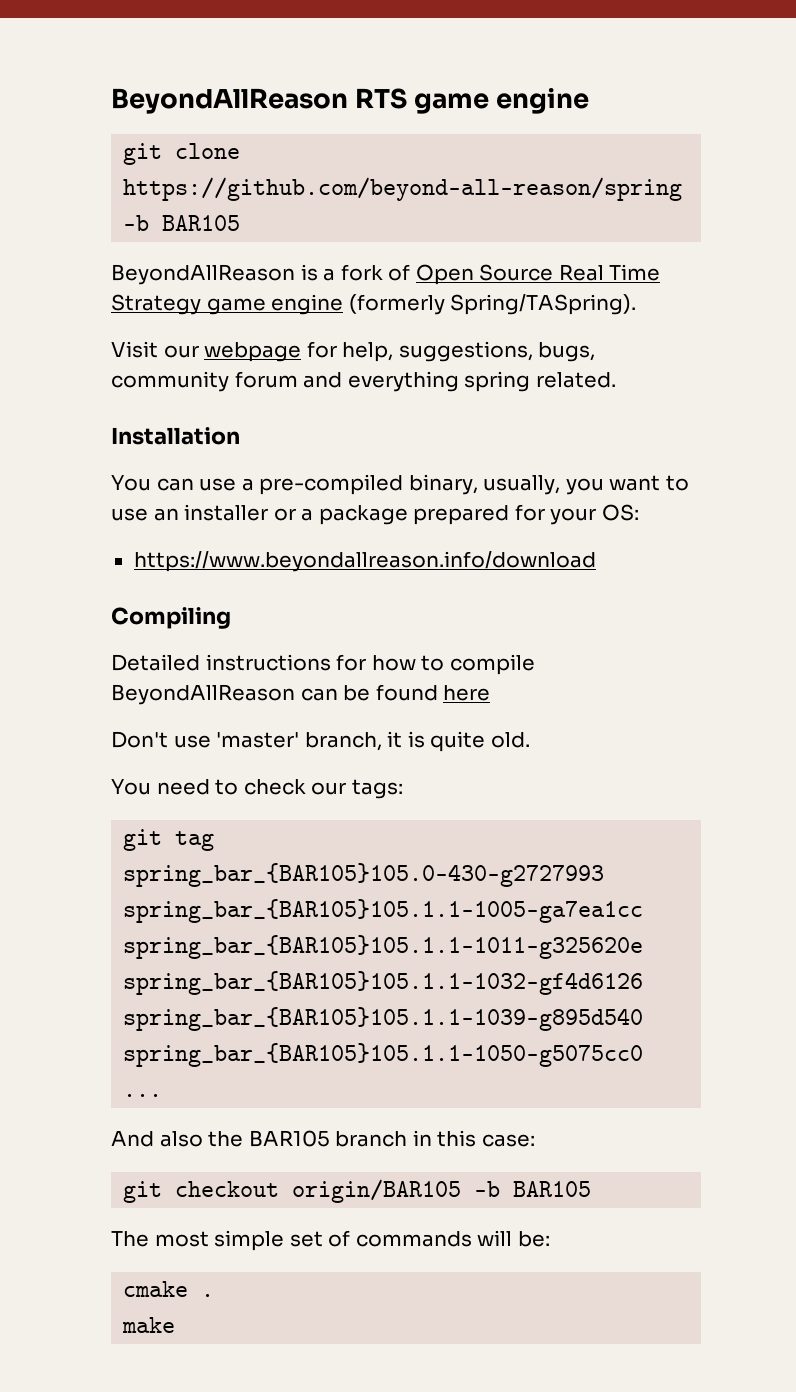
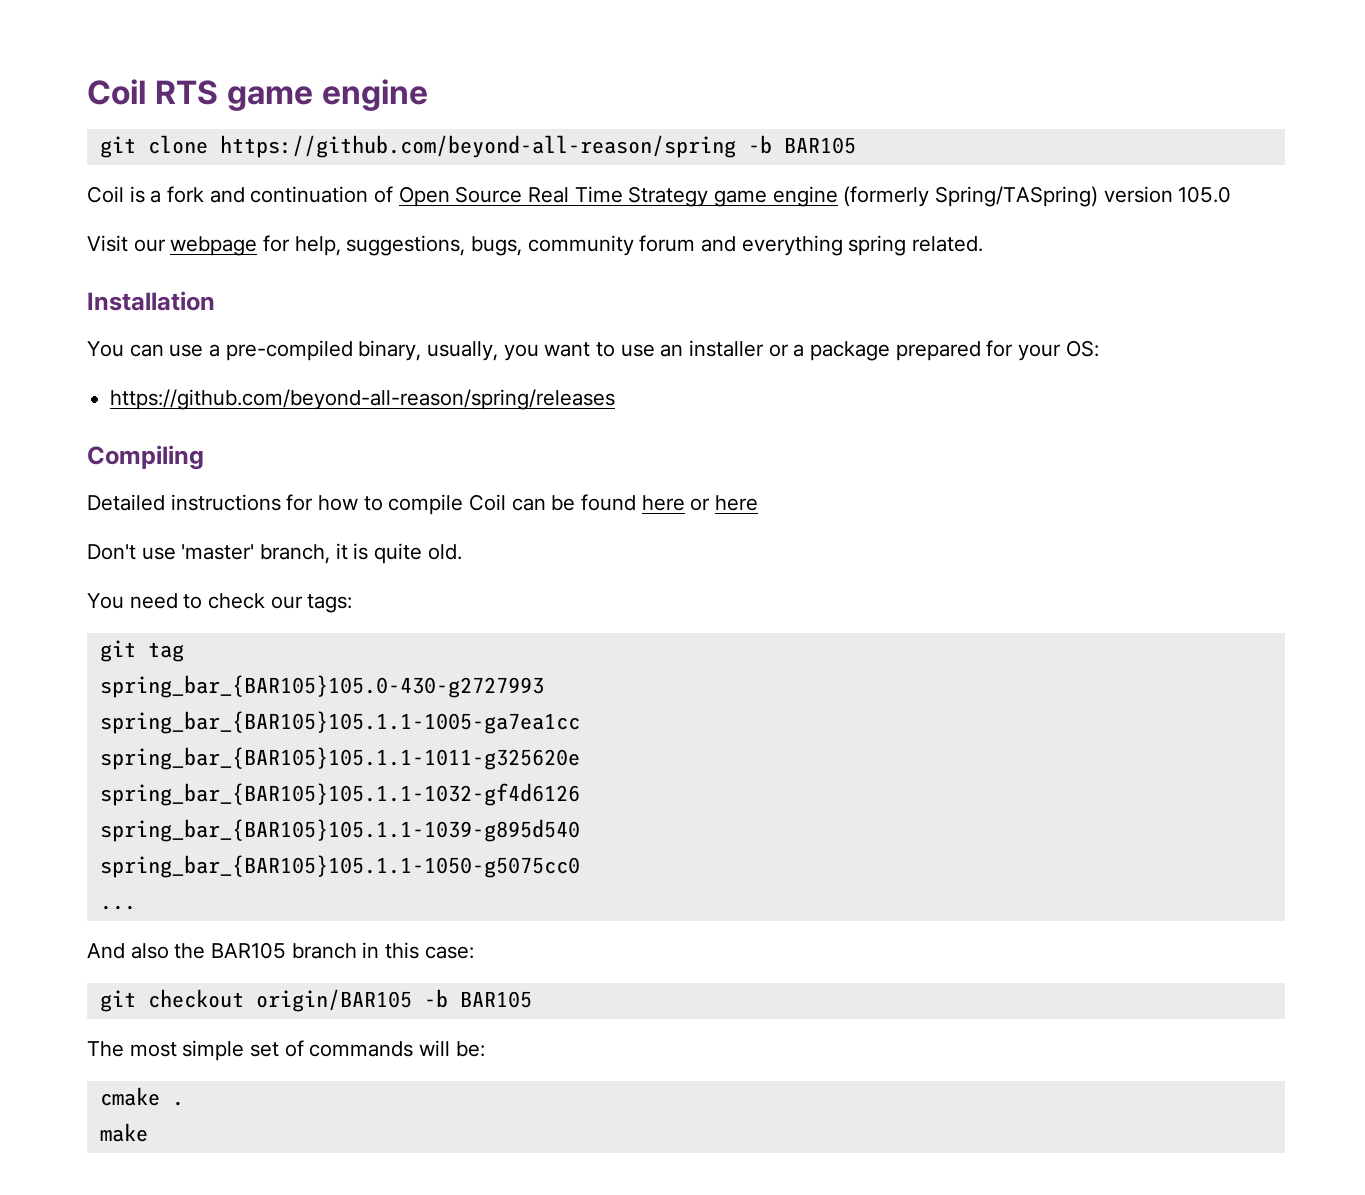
[111,88,348,114] BeyondAllReason -> [87,79,146,105] Coil
[111,264,295,285] BeyondAllReason -> [87,186,124,203] Coil
(383, 272) none -> [209,186,369,203] and continuation
[450,294,637,315] Spring/TASpring). -> [935,186,1232,207] Spring/TASpring) version 105.0
[133,551,596,572] https://www.beyondallreason.info/download -> [110,389,616,410] https://github.com/beyond-all-reason/spring/releases
[111,684,295,705] BeyondAllReason -> [469,494,507,511] Coil
(491, 693) none -> [690,495,759,511] or here

